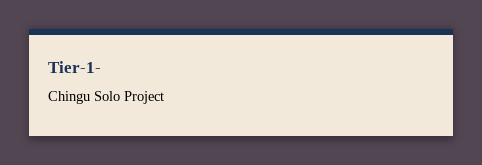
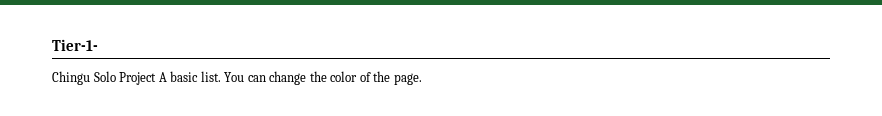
(164, 97) none -> [158,71,422,85] A basic list. You can change the color of the page.

